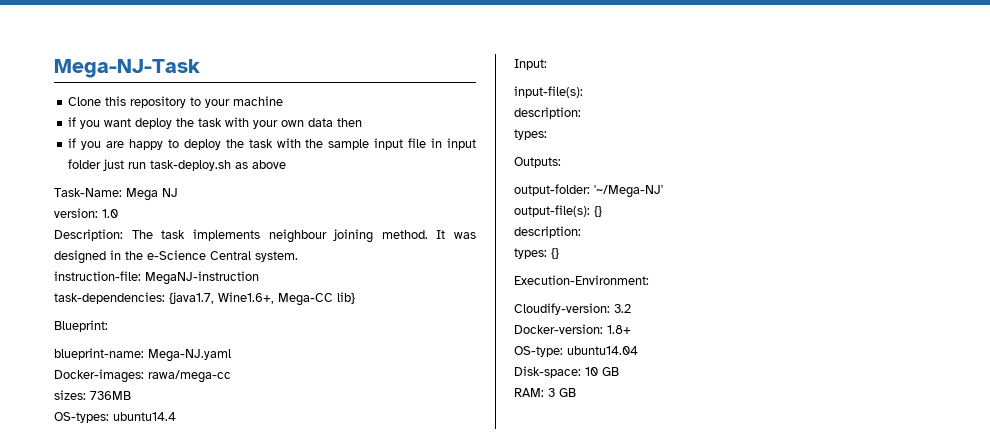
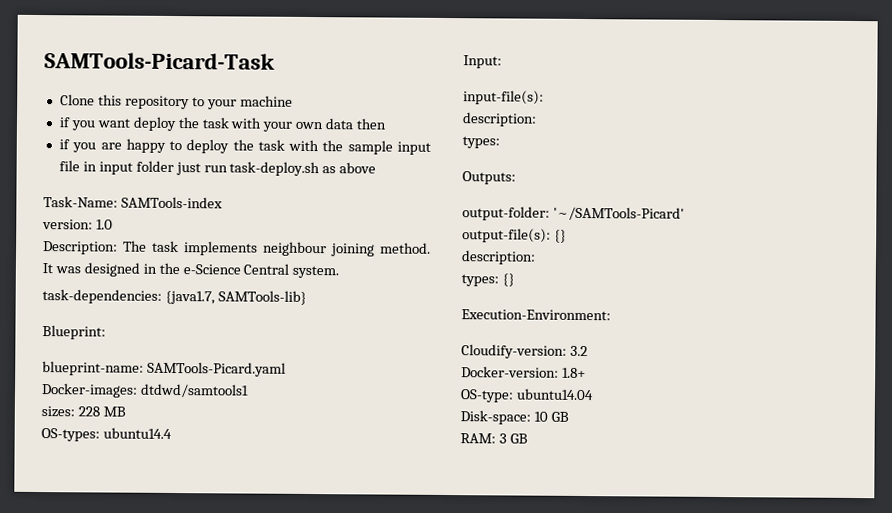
[54,59,200,78] Mega-NJ-Task -> [44,52,275,70] SAMTools-Picard-Task
[126,188,178,201] Mega NJ -> [120,196,223,209] SAMTools-index
[54,271,259,285] // instruction-file: MegaNJ-instruction -> (340, 272) none
[218,292,355,306] Wine1.6+, Mega-CC lib} -> [217,290,307,305] SAMTools-lib}
[148,349,231,362] Mega-NJ.yaml -> [146,361,286,377] SAMTools-Picard.yaml
[148,370,231,383] rawa/mega-cc -> [139,383,249,398] dtdwd/samtools1
[90,391,131,400] 736MB -> [77,406,126,417] 228 MB
[594,185,663,198] '~/Mega-NJ' -> [552,206,685,221] '~/SAMTools-Picard'

